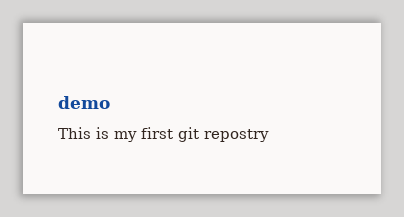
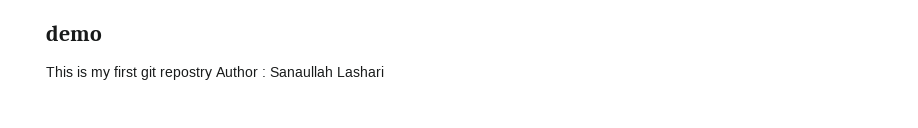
(269, 135) none -> [216,66,384,77] Author : Sanaullah Lashari

